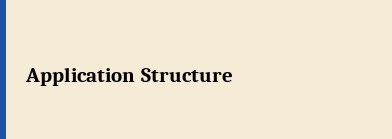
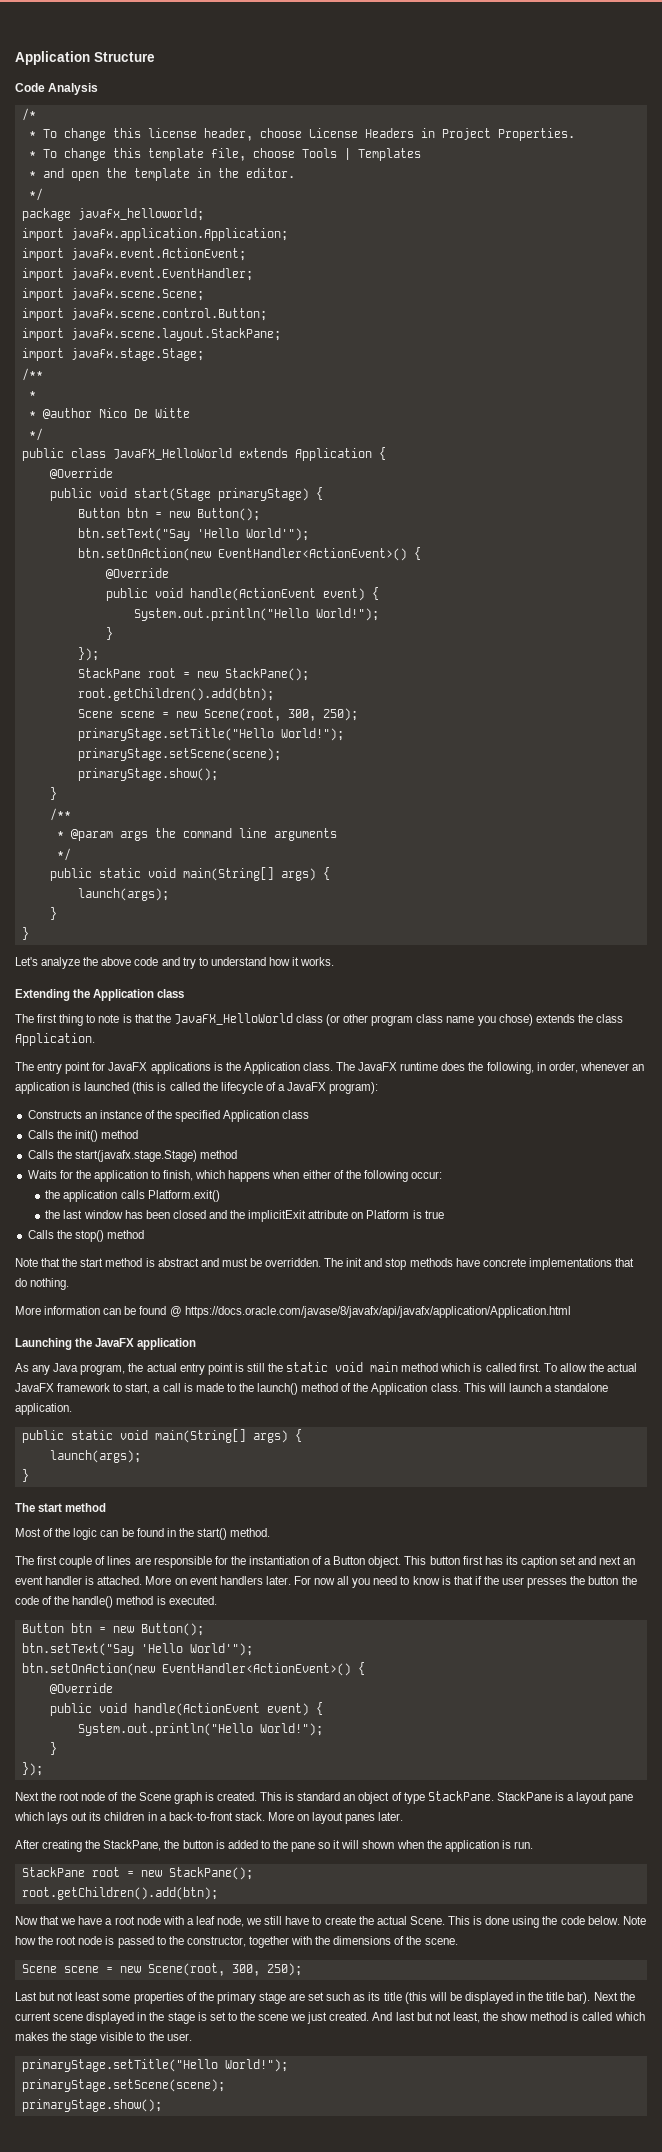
(233, 75) none -> [15,83,99,95] [21,108,36,121] [28,128,575,141] [28,148,421,161] [28,168,295,181] [28,188,43,201] [21,208,204,221] [21,228,288,241] [21,248,246,261] [21,268,253,281] [21,288,204,301] [21,308,267,321] [21,328,281,341] [21,348,204,361] [21,368,43,381] [28,391,36,398] [28,408,190,419] [28,428,43,441] [21,447,386,461] [49,468,113,479] [49,487,323,501] [77,508,260,521] [77,528,309,541] [77,547,421,561] [105,568,169,579] [105,587,379,601] [133,608,379,621] [105,627,113,640] [77,647,99,661] [77,668,309,681] [77,688,274,701] [77,708,358,721] [77,728,344,741] [77,748,281,761] [77,768,218,781] [49,787,57,800] [49,808,71,821] [56,828,337,841] [56,848,71,861] [49,867,330,881] [77,888,169,901] [49,907,57,920] [21,927,29,940] [15,957,335,969] [15,989,185,1001] [15,1013,623,1026] [15,1033,95,1046] [15,1062,644,1074] [15,1082,379,1094] [27,1110,310,1122] [27,1130,138,1142] [27,1150,237,1162] [27,1170,443,1182] [45,1190,220,1202] [45,1210,444,1222] [27,1230,144,1242] [15,1258,634,1270] [15,1278,70,1290] [15,1306,571,1318] [15,1338,197,1350] [15,1362,638,1375] [15,1383,609,1395] [15,1403,72,1415] [21,1429,302,1443] [49,1450,141,1463] [21,1469,29,1482] [15,1503,107,1512] [15,1528,271,1540] [15,1556,636,1568] [15,1576,637,1588] [15,1596,217,1608] [21,1623,204,1636] [21,1643,253,1656] [21,1662,365,1676] [49,1683,113,1694] [49,1702,323,1716] [77,1723,323,1736] [49,1742,57,1755] [21,1762,43,1776] [15,1791,634,1804] [14,1812,404,1824] [15,1840,533,1852] [21,1867,253,1880] [21,1887,218,1900] [15,1916,646,1928] [15,1936,458,1948] [21,1963,302,1976] [15,1992,635,2004] [15,2012,645,2024] [15,2032,192,2044] [21,2059,288,2072] [21,2079,225,2092] [21,2099,162,2112] // Code Analysis // /* // * To change this license header, choose License Headers in Project Properties. // * To change this template file, choose Tools | Templates // * and open the template in the editor. // */ // package javafx_helloworld; // import javafx.application.Application; // import javafx.event.ActionEvent; // import javafx.event.EventHandler; // import javafx.scene.Scene; // import javafx.scene.control.Button; // import javafx.scene.layout.StackPane; // import javafx.stage.Stage; // /** // * // * @author Nico De Witte // */ // public class JavaFX_HelloWorld extends Application { // @Override // public void start(Stage primaryStage) { // Button btn = new Button(); // btn.setText("Say 'Hello World'"); // btn.setOnAction(new EventHandler<ActionEvent>() { // @Override // public void handle(ActionEvent event) { // System.out.println("Hello World!"); // } // }); // StackPane root = new StackPane(); // root.getChildren().add(btn); // Scene scene = new Scene(root, 300, 250); // primaryStage.setTitle("Hello World!"); // primaryStage.setScene(scene); // primaryStage.show(); // } // /** // * @param args the command line arguments // */ // public static void main(String[] args) { // launch(args); // } // } // Let's analyze the above code and try to understand how it works. // Extending the Application class // The first thing to note is that the JavaFX_HelloWorld class (or other program class name you chose) extends the class Application. // The entry point for JavaFX applications is the Application class. The JavaFX runtime does the following, in order, whenever an application is launched (this is called the lifecycle of a JavaFX program): // Constructs an instance of the specified Application class // Calls the init() method // Calls the start(javafx.stage.Stage) method // Waits for the application to finish, which happens when either of the following occur: // the application calls Platform.exit() // the last window has been closed and the implicitExit attribute on Platform is true // Calls the stop() method // Note that the start method is abstract and must be overridden. The init and stop methods have concrete implementations that do nothing. // More information can be found @ https://docs.oracle.com/javase/8/javafx/api/javafx/application/Application.html // Launching the JavaFX application // As any Java program, the actual entry point is still the static void main method which is called first. To allow the actual JavaFX framework to start, a call is made to the launch() method of the Application class. This will launch a standalone application. // public static void main(String[] args) { // launch(args); // } // The start method // Most of the logic can be found in the start() method. // The first couple of lines are responsible for the instantiation of a Button object. This button first has its caption set and next an event handler is attached. More on event handlers later. For now all you need to know is that if the user presses the button the code of the handle() method is executed. // Button btn = new Button(); // btn.setText("Say 'Hello World'"); // btn.setOnAction(new EventHandler<ActionEvent>() { // @Override // public void handle(ActionEvent event) { // System.out.println("Hello World!"); // } // }); // Next the root node of the Scene graph is created. This is standard an object of type StackPane. StackPane is a layout pane which lays out its children in a back-to-front stack. More on layout panes later. // After creating the StackPane, the button is added to the pane so it will shown when the application is run. // StackPane root = new StackPane(); // root.getChildren().add(btn); // Now that we have a root node with a leaf node, we still have to create the actual Scene. This is done using the code below. Note how the root node is passed to the constructor, together with the dimensions of the scene. // Scene scene = new Scene(root, 300, 250); // Last but not least some properties of the primary stage are set such as its title (this will be displayed in the title bar). Next the current scene displayed in the stage is set to the scene we just created. And last but not least, the show method is called which makes the stage visible to the user. // primaryStage.setTitle("Hello World!"); // primaryStage.setScene(scene); // primaryStage.show();

